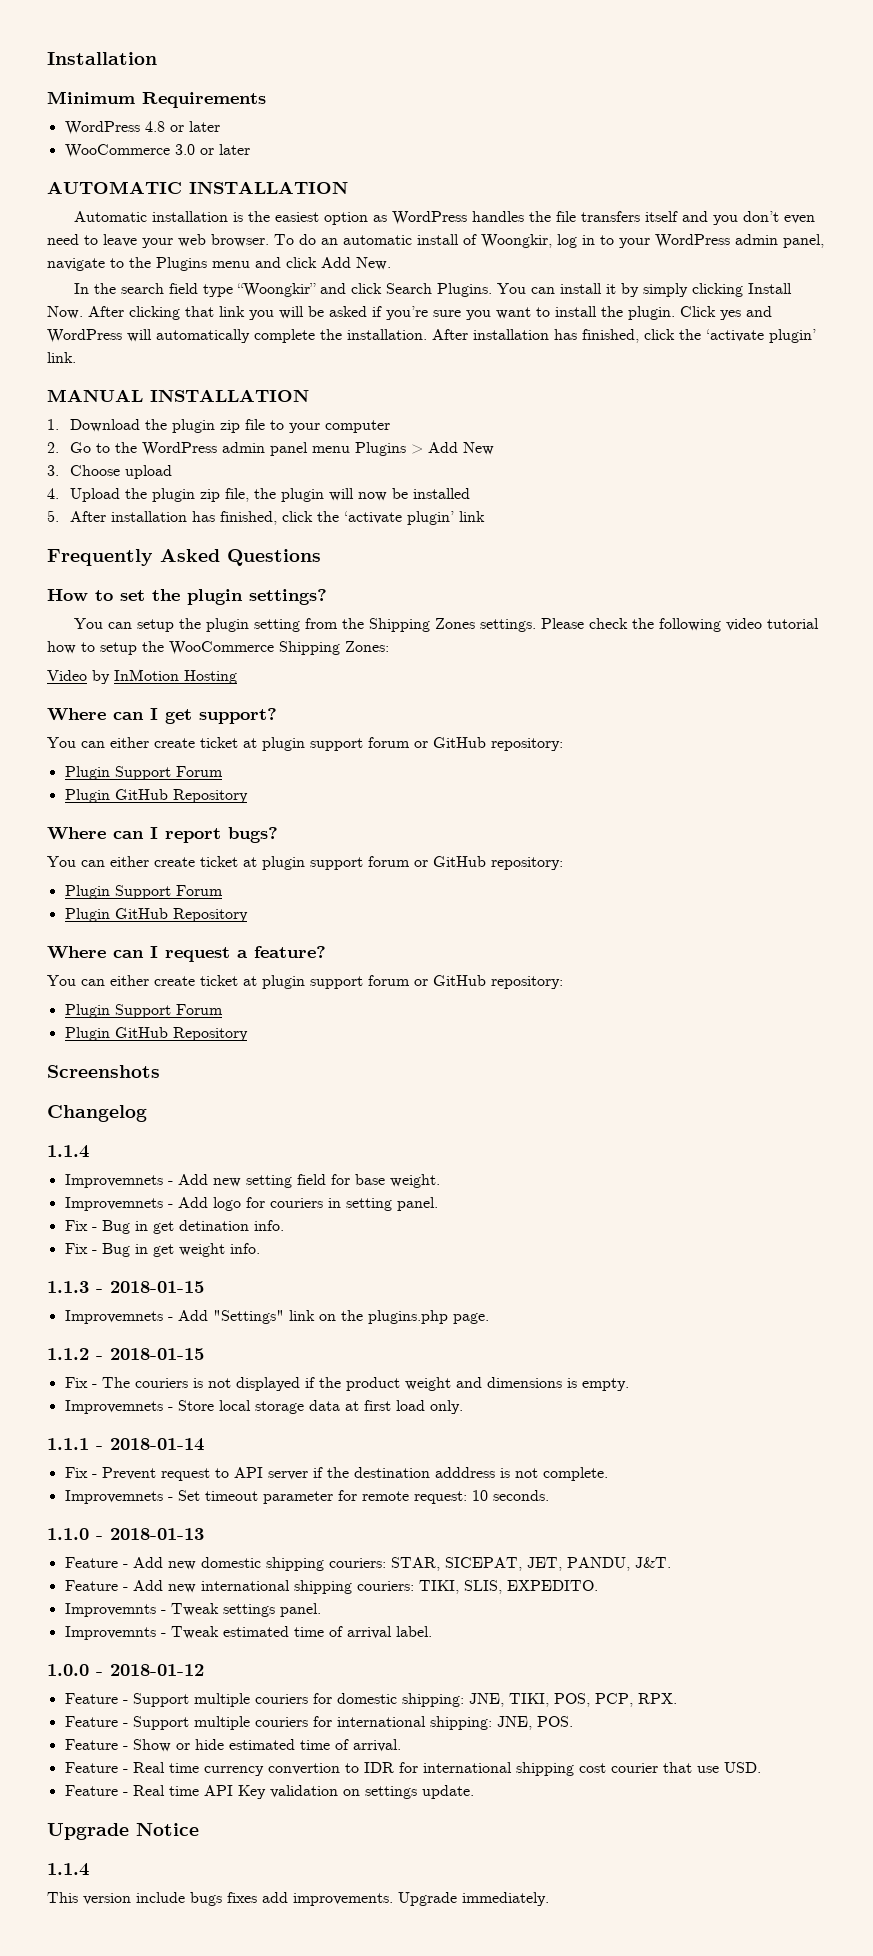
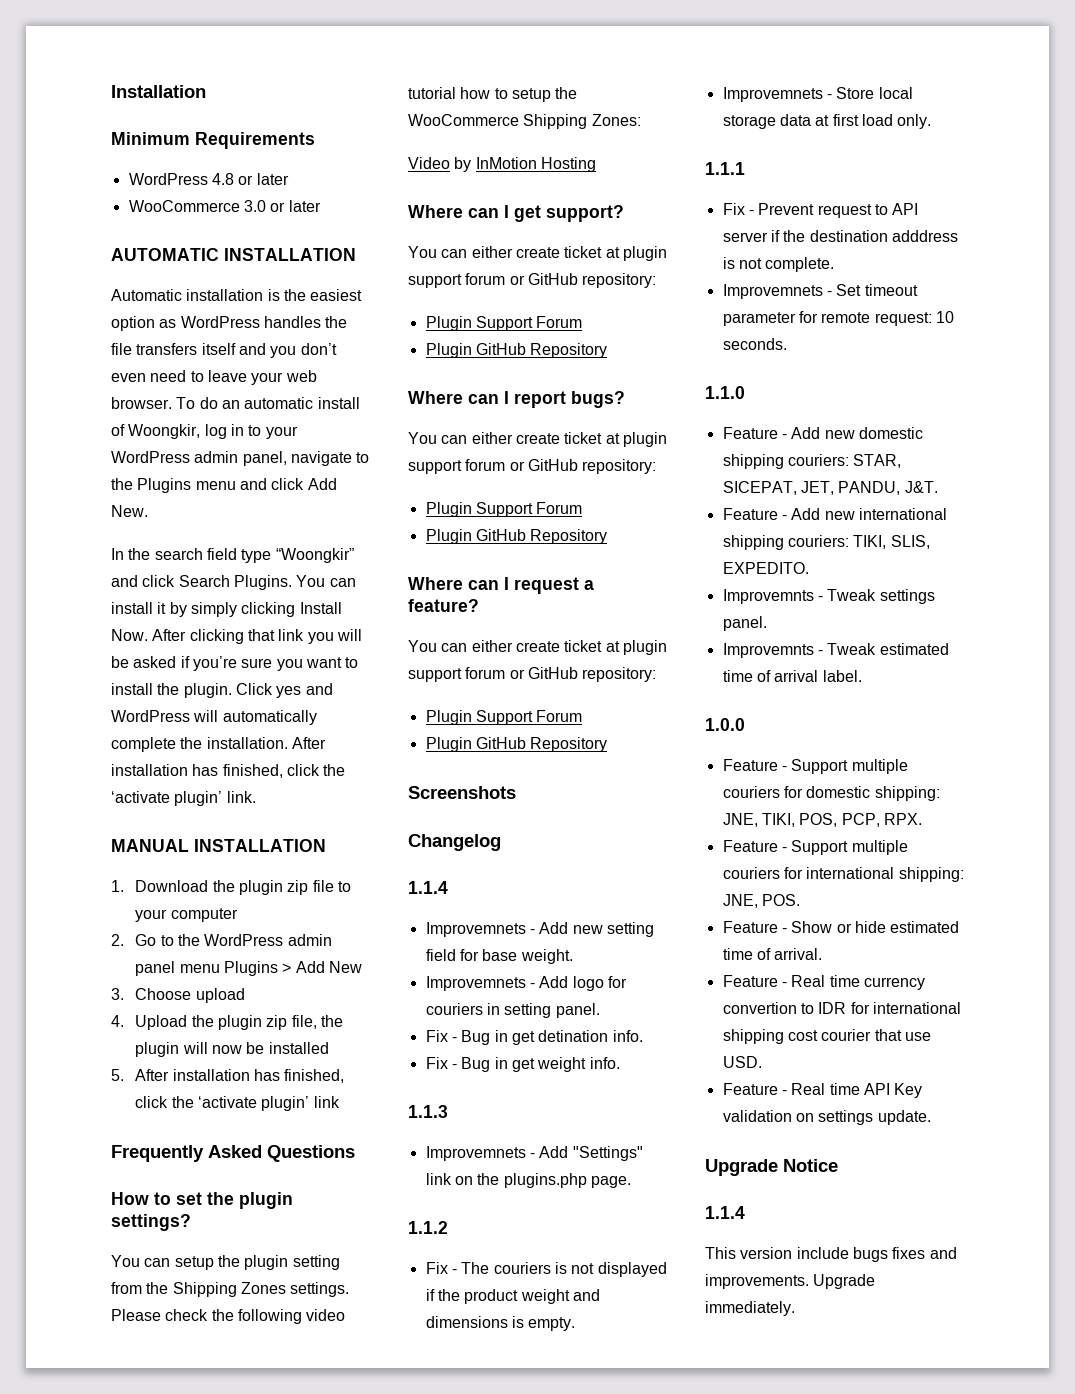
[96,1281,204,1293] - 2018-01-15 -> (448, 1111) none
[96,1348,204,1360] - 2018-01-15 -> (448, 1227) none
[96,1438,204,1451] - 2018-01-14 -> (745, 168) none
[96,1528,204,1540] - 2018-01-13 -> (745, 392) none
[96,1664,204,1676] - 2018-01-12 -> (745, 724) none
[262,1892,288,1903] add -> [929,1247,957,1259] and

